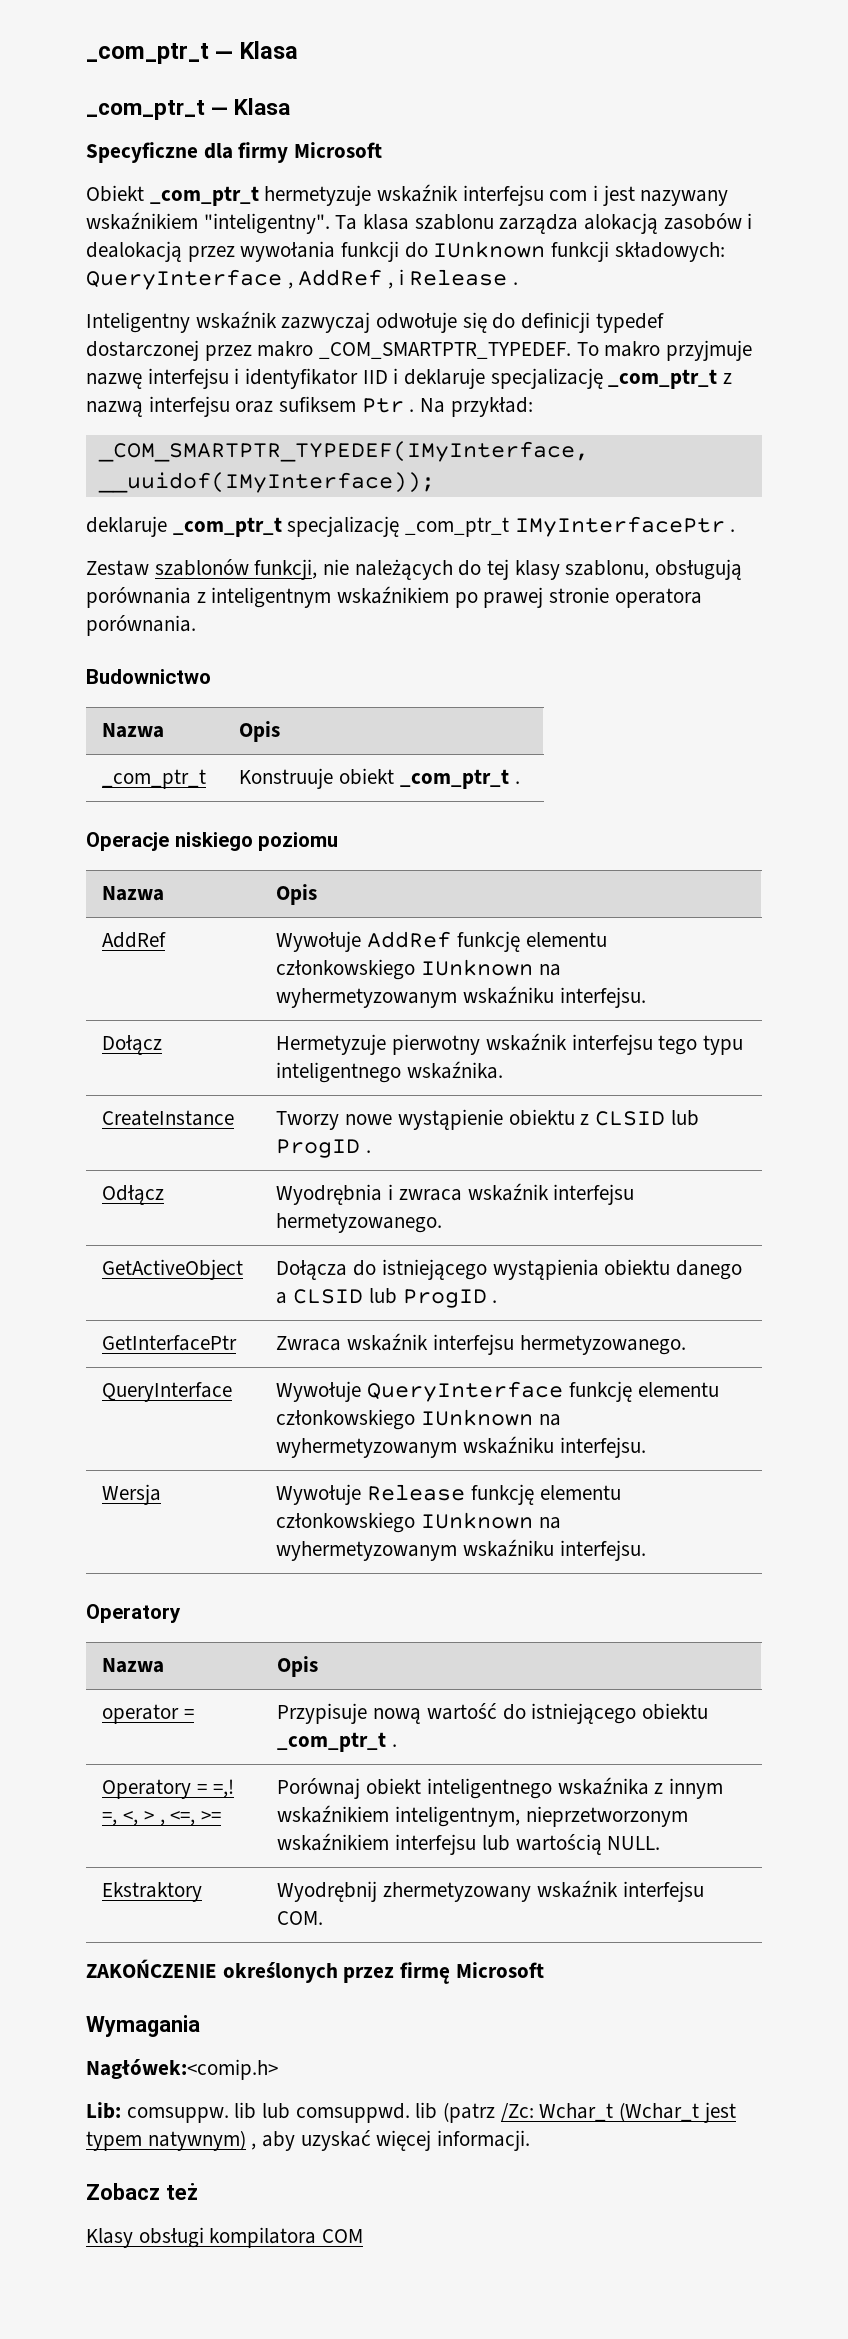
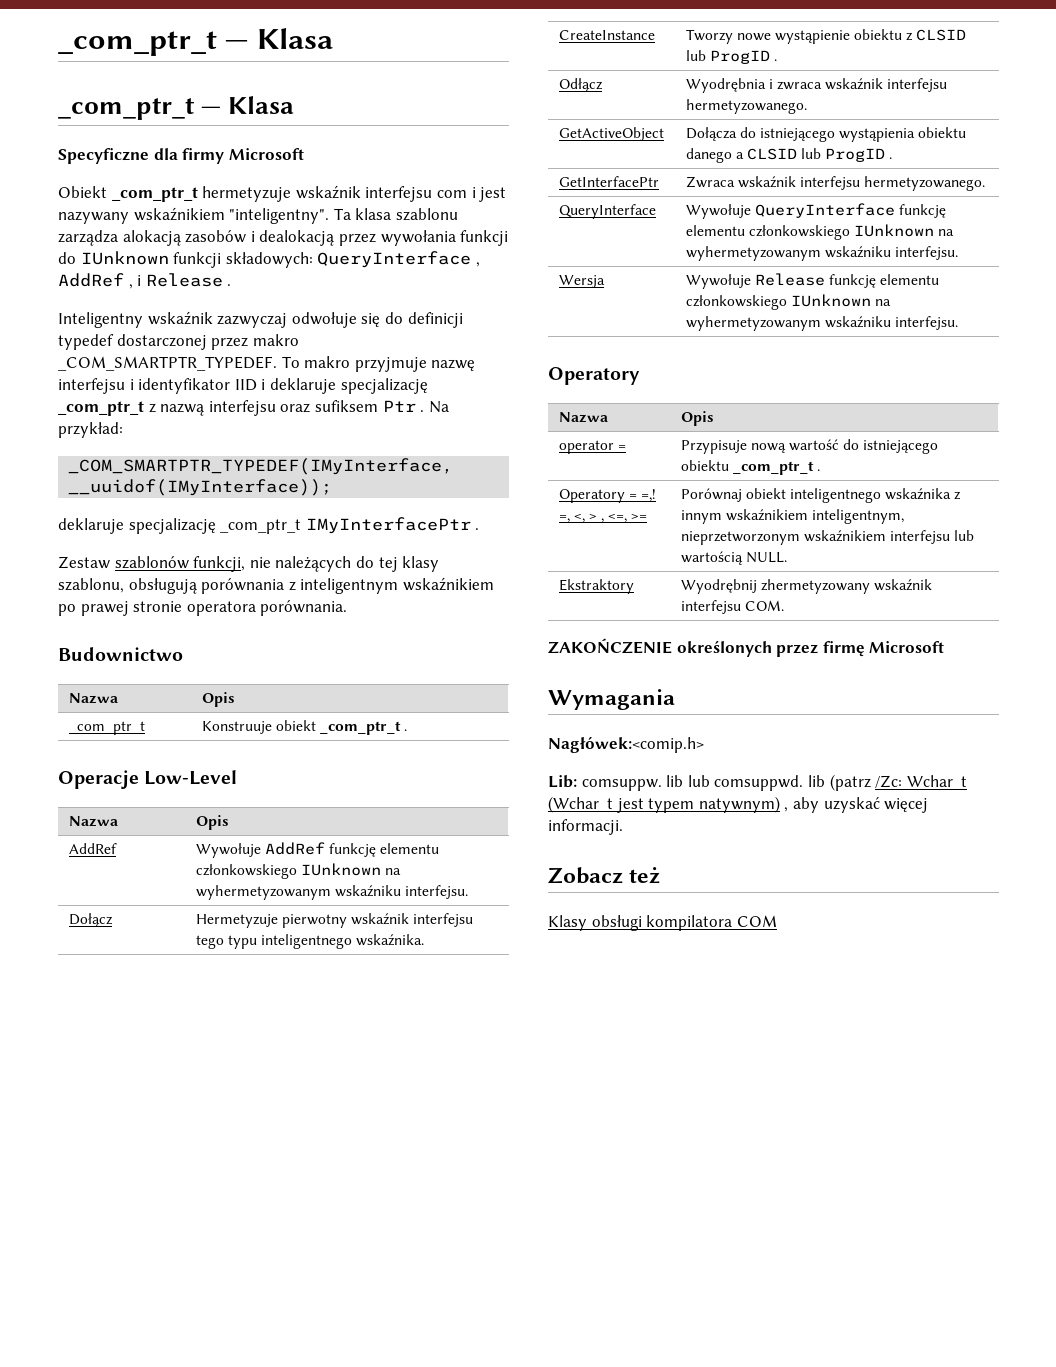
[172,517,282,537] _com_ptr_t -> (124, 526) none
[174,832,339,851] niskiego poziomu -> [144,770,238,785] Low-Level

